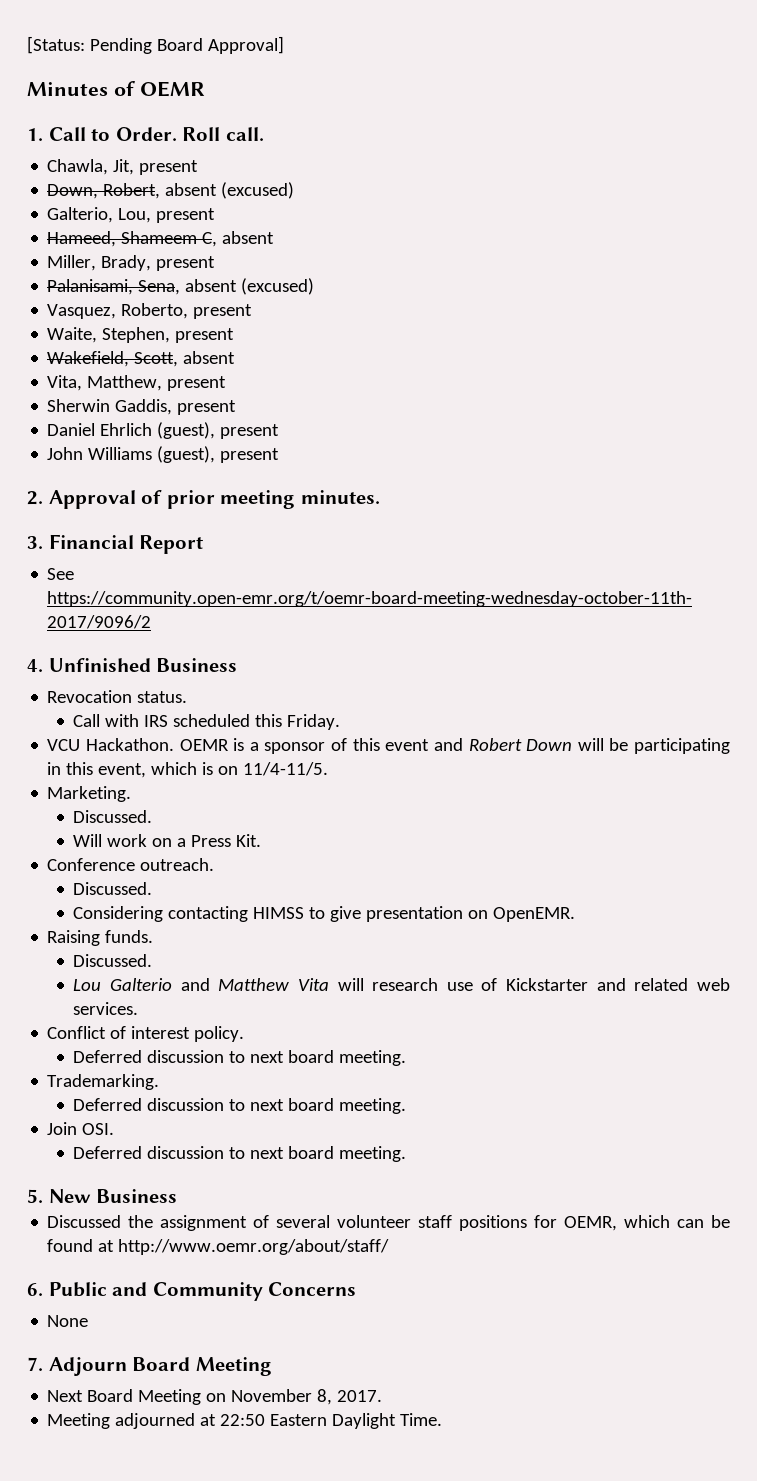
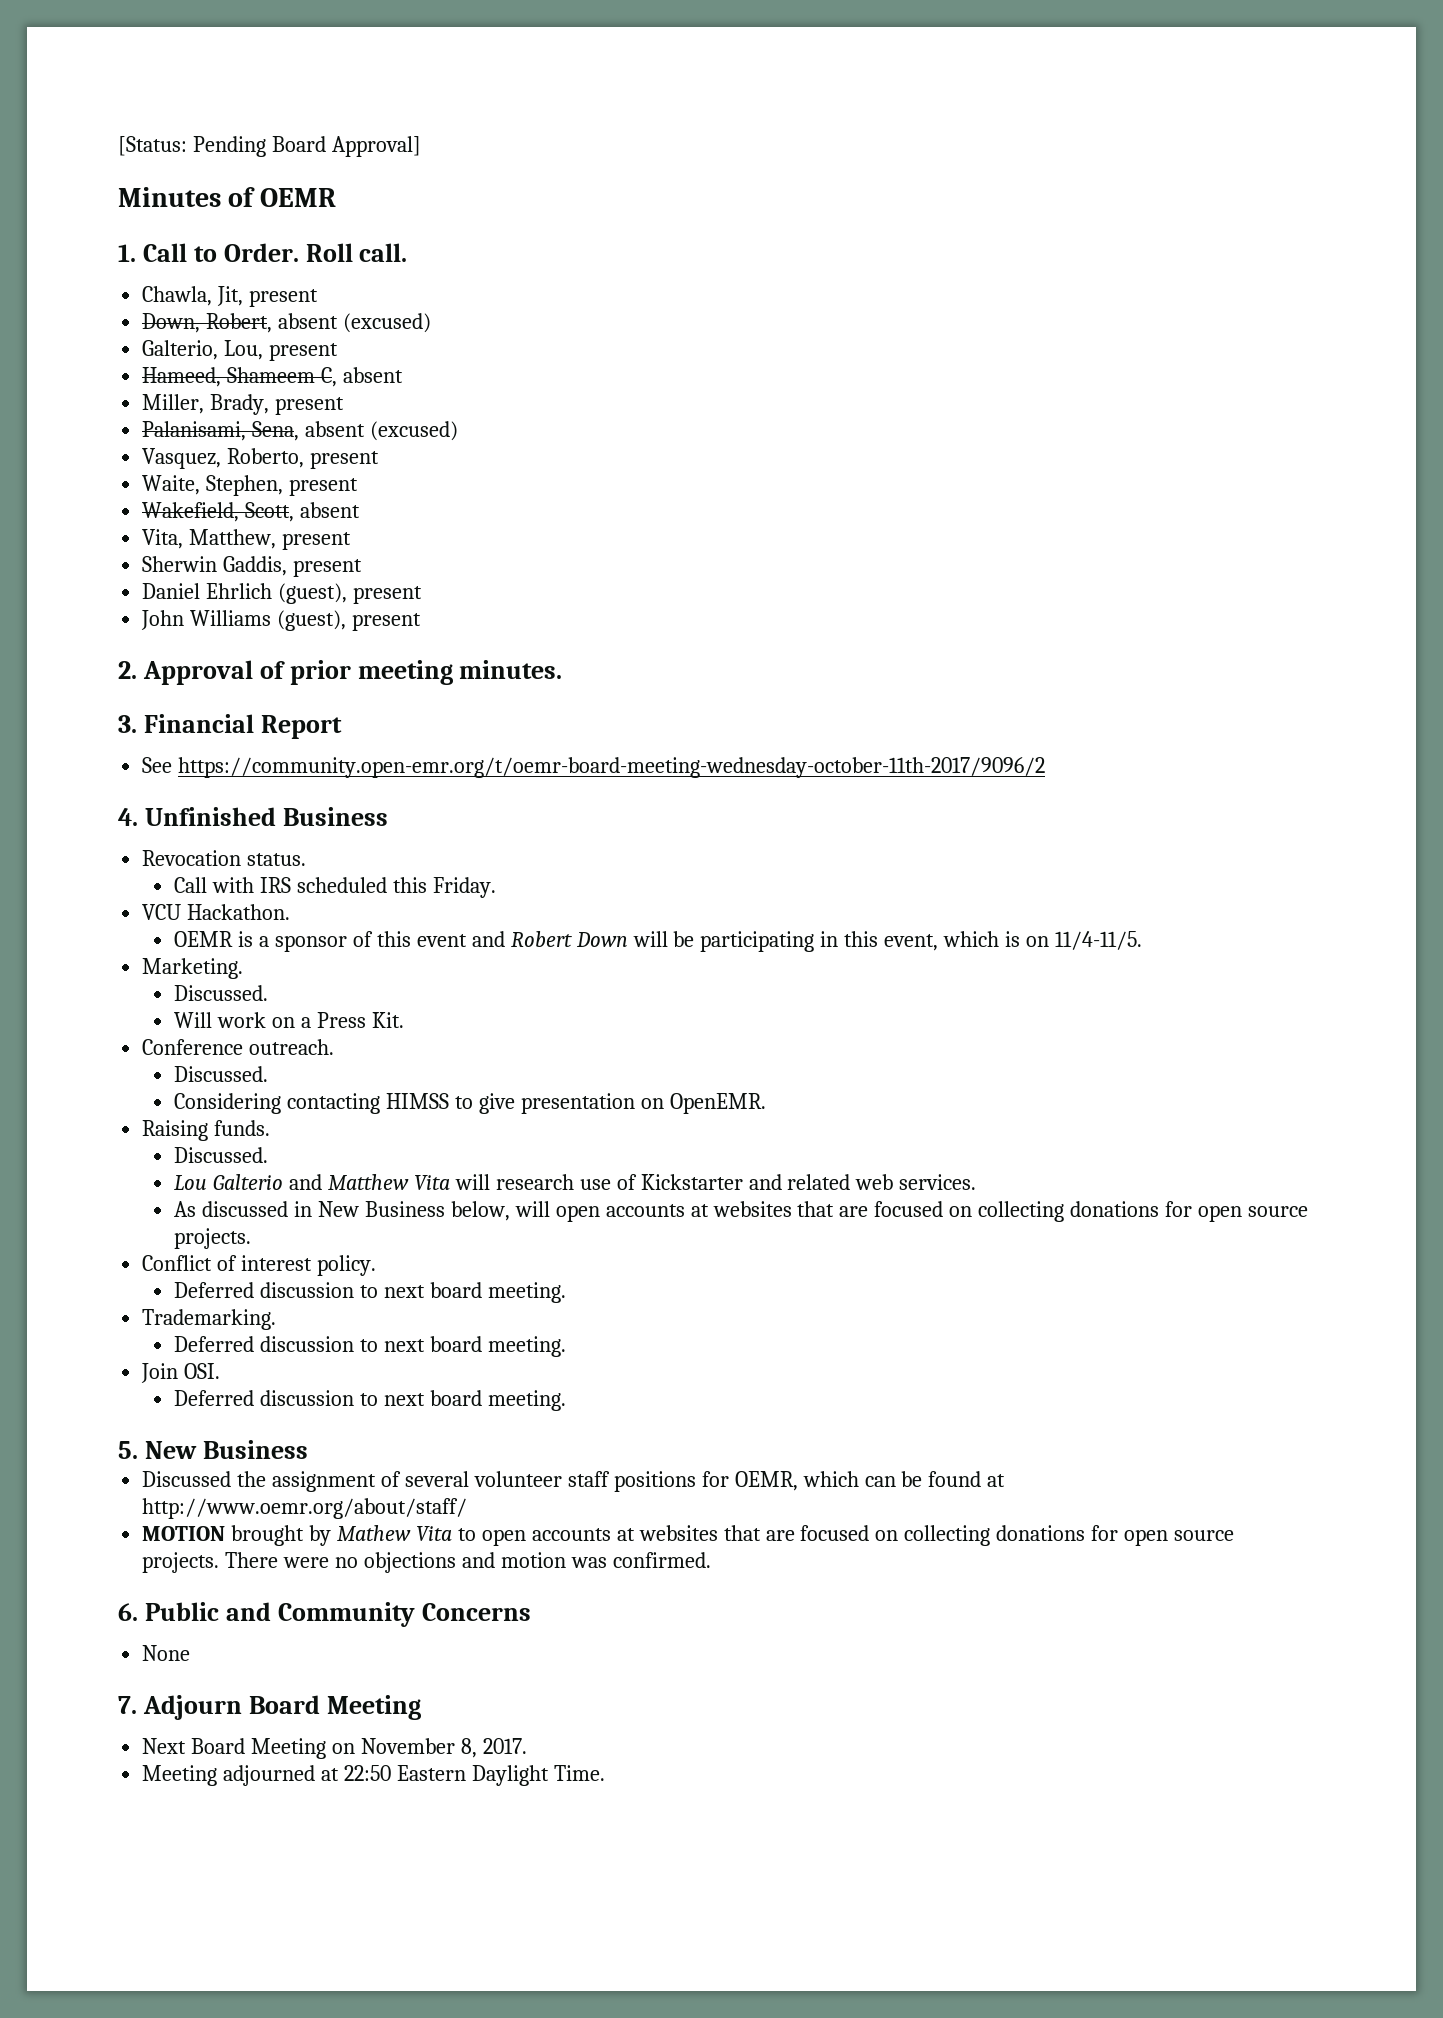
(174, 744) none -> (291, 912) //
(139, 1008) none -> [174,1201,1309,1222] [174,1228,252,1249] // As discussed in New Business below, will open accounts at websites that are focused on collecting donations for open source projects.
(390, 1247) none -> [142,1525,1235,1546] [142,1552,711,1573] // MOTION brought by Mathew Vita to open accounts at websites that are focused on collecting donations for open source projects. There were no objections and motion was confirmed.

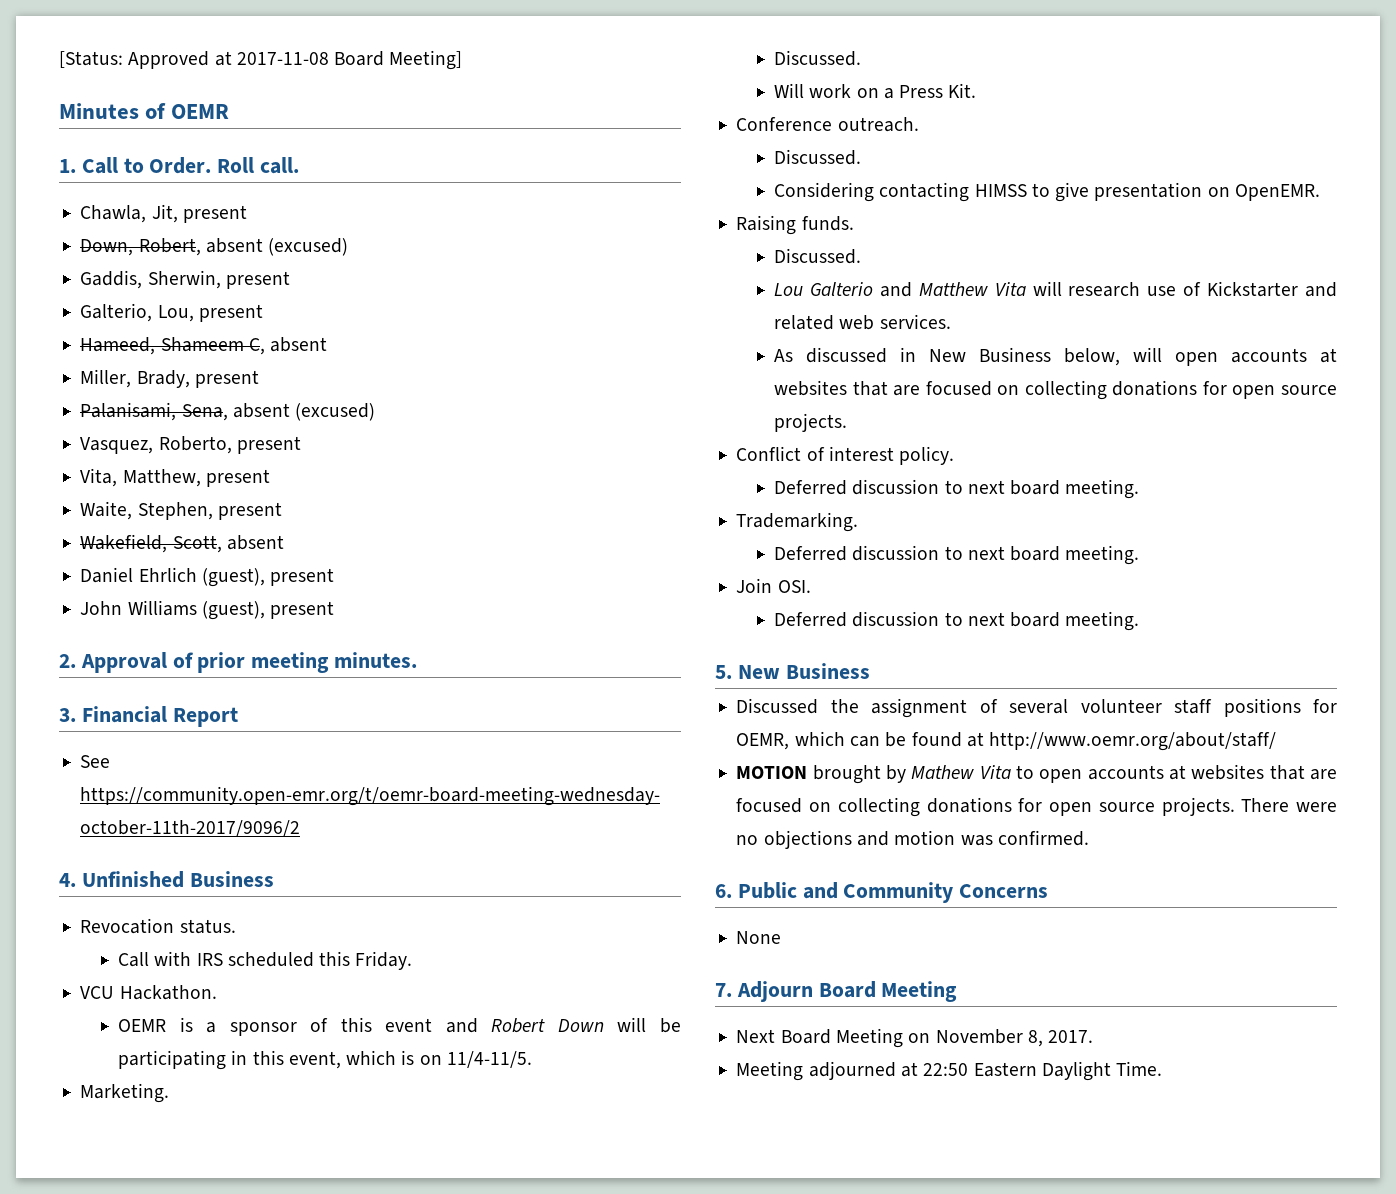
[192,136,421,157] Pending Board Approval] -> [128,50,463,70] Approved at 2017-11-08 Board Meeting]
(432, 323) none -> [80,270,290,289] // Gaddis, Sherwin, present
(380, 460) none -> [80,468,270,487] // Vita, Matthew, present
[142,529,352,550] [142,556,363,577] // Vita, Matthew, present // Sherwin Gaddis, present -> (284, 542) none

